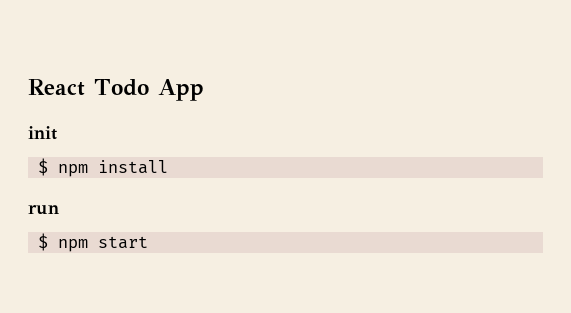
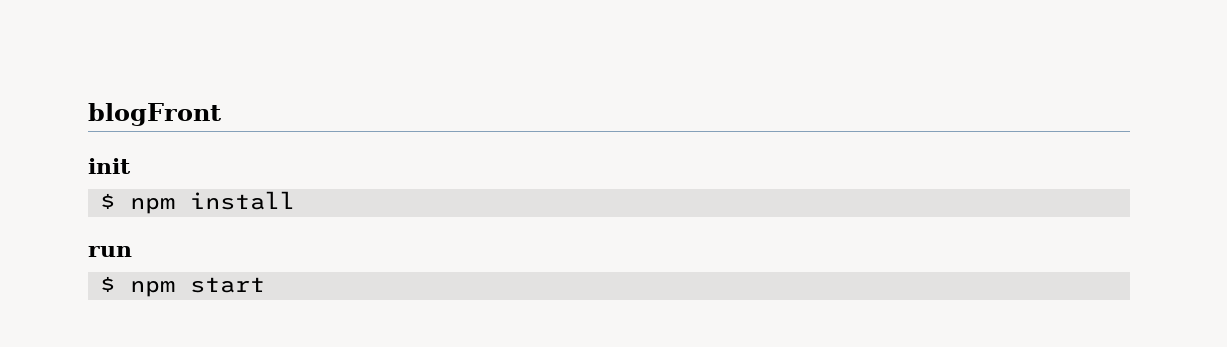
[28,79,204,101] React Todo App -> [88,103,221,126] blogFront

